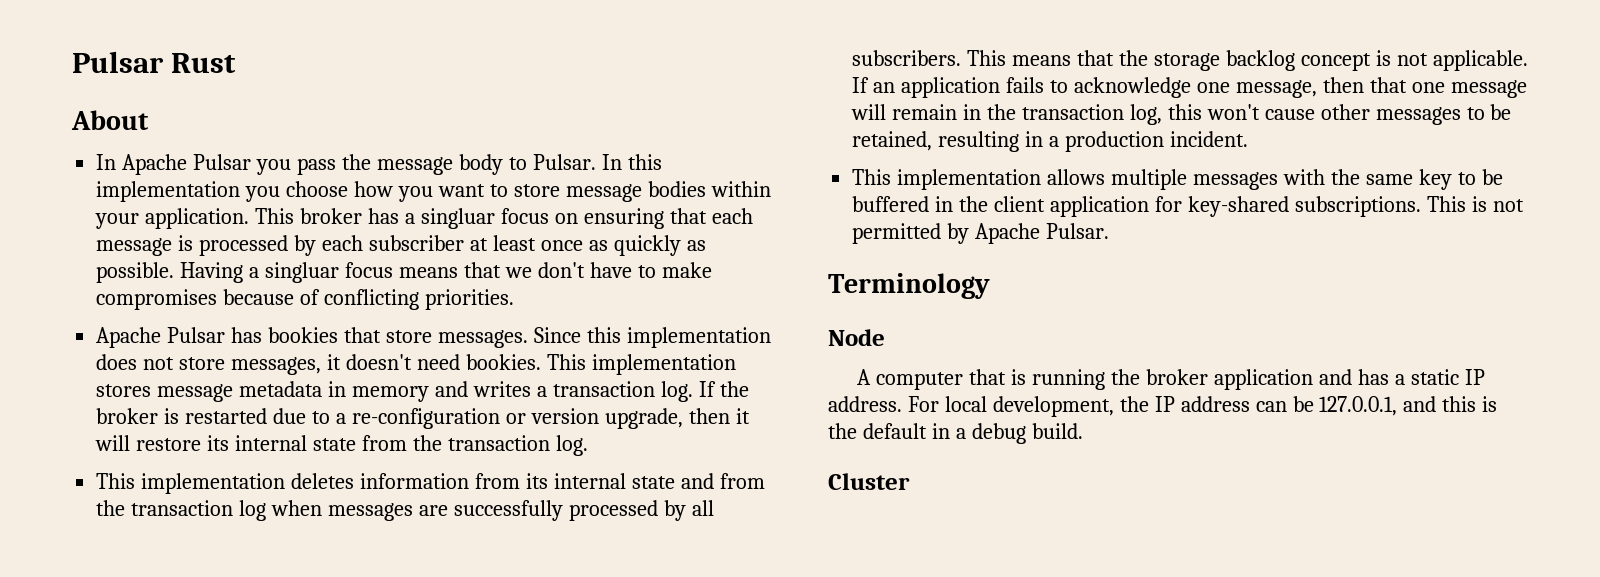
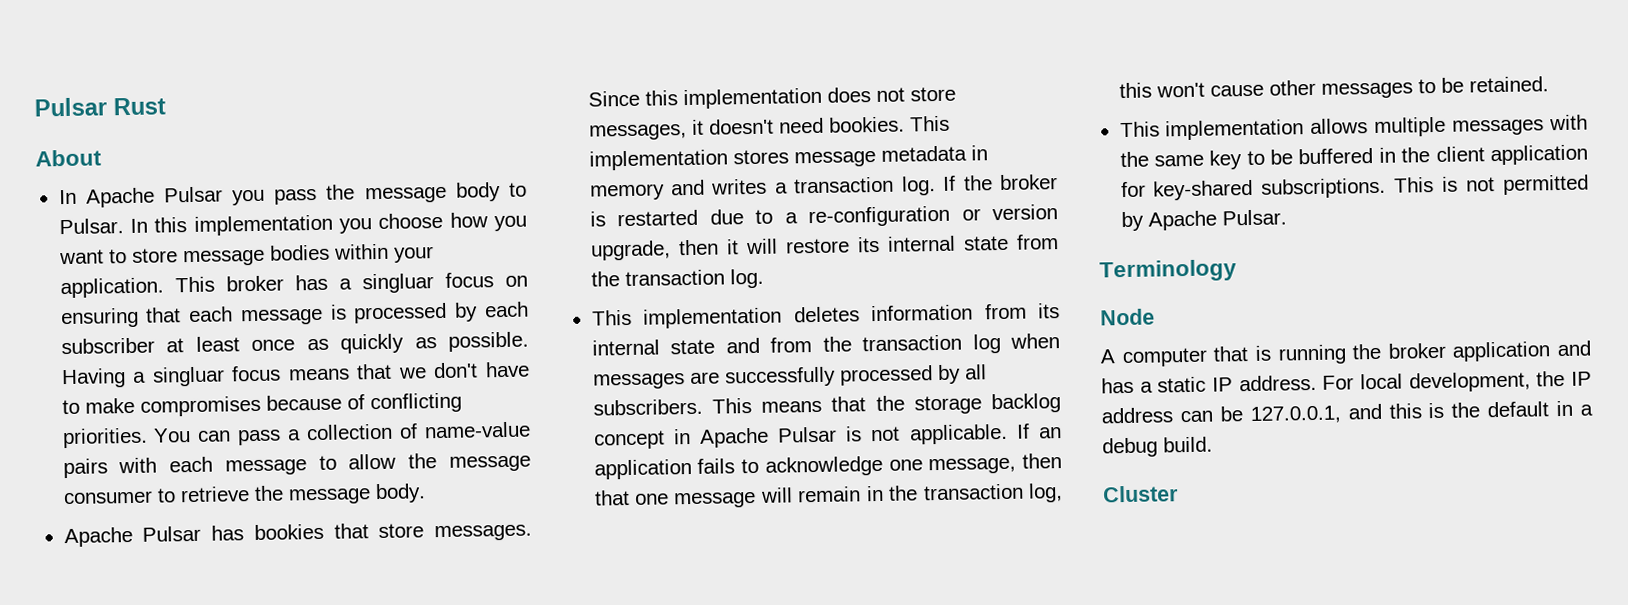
(514, 299) none -> [153,421,531,446] [62,453,531,479] [62,483,426,505] You can pass a collection of name-value pairs with each message to allow the message consumer to retrieve the message body.
(1371, 62) none -> [673,426,838,448] in Apache Pulsar
[852,131,1248,152] retained, resulting in a production incident. -> [1468,76,1549,93] retained.

